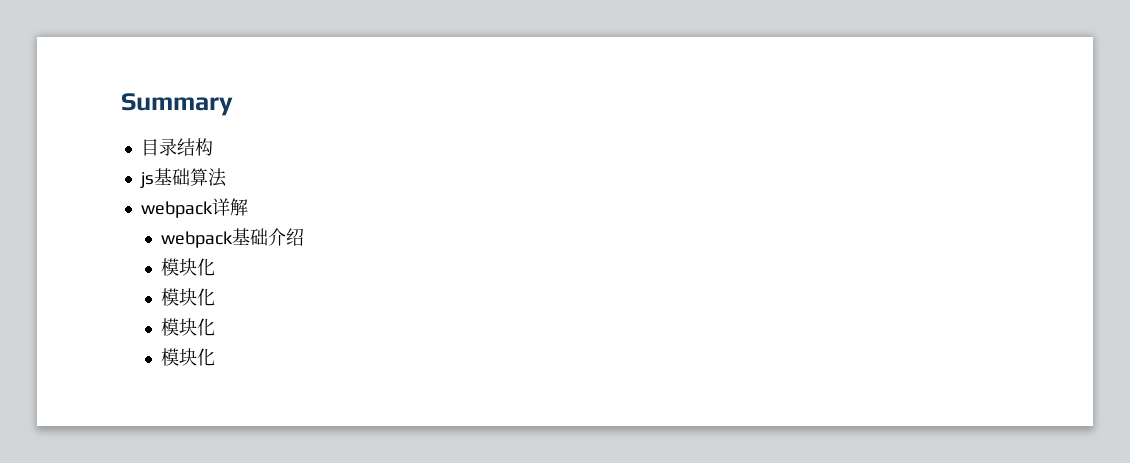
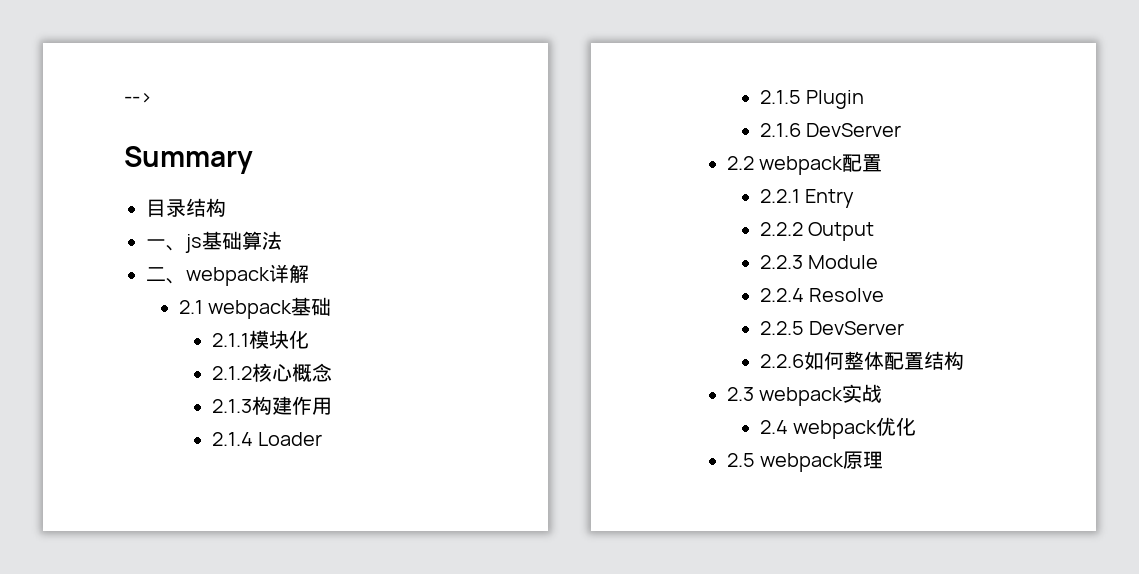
(121, 104) none -> [124,93,152,104] --> //
(213, 147) none -> [146,239,186,251] 一、
(227, 177) none -> [146,267,186,284] 二、
(248, 207) none -> [178,300,203,314] 2.1
[268,228,305,246] [161,258,216,276] [161,288,216,306] [161,318,216,336] [161,348,216,366] 介绍 // 模块化 // 模块化 // 模块化 // 模块化 -> [211,330,309,349] [211,363,332,382] [211,396,332,415] [211,432,323,446] [759,90,865,109] [759,123,902,137] [726,154,883,175] [759,189,855,208] [759,222,875,241] [759,255,879,269] [759,288,885,302] [759,321,905,335] [759,351,964,370] [726,384,883,406] [759,417,917,439] [726,451,884,472] // 2.1.1模块化 // 2.1.2核心概念 // 2.1.3构建作用 // 2.1.4 Loader // 2.1.5 Plugin // 2.1.6 DevServer // 2.2 webpack配置 // 2.2.1 Entry // 2.2.2 Output // 2.2.3 Module // 2.2.4 Resolve // 2.2.5 DevServer // 2.2.6如何整体配置结构 // 2.3 webpack实战 // 2.4 webpack优化 // 2.5 webpack原理

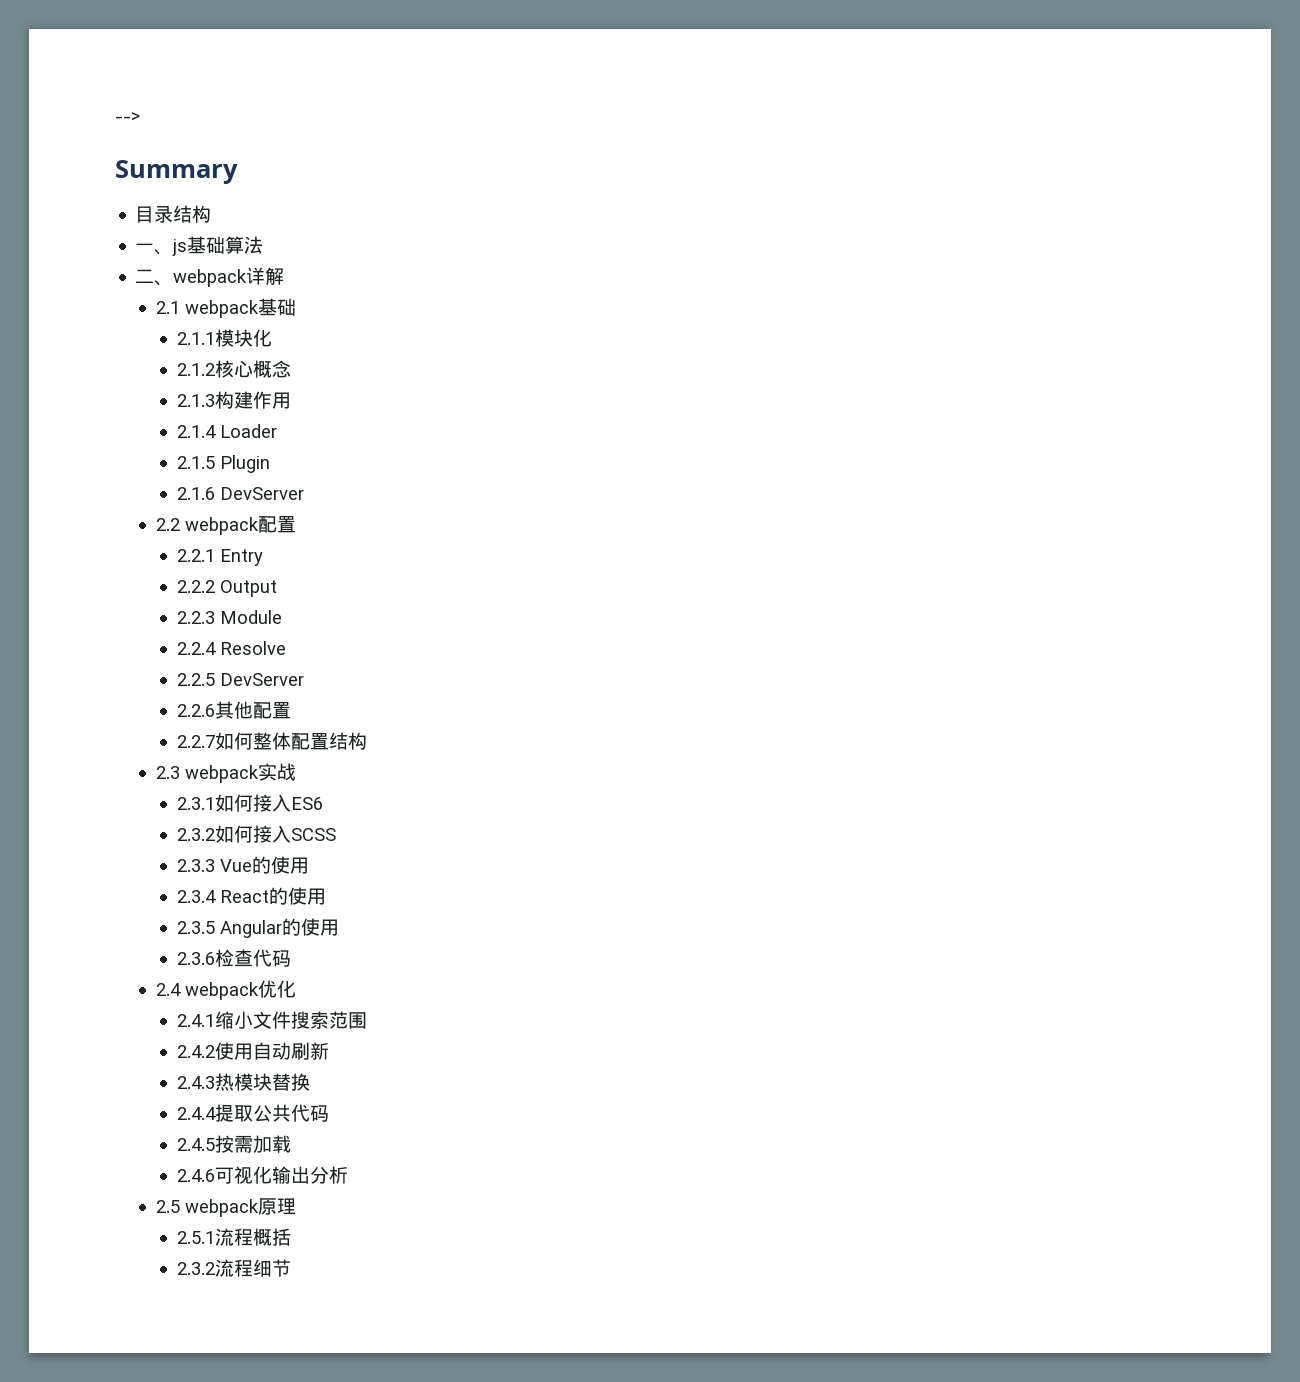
(804, 361) none -> [214,701,291,719] [176,735,215,748] 其他配置 // 2.2.7
[759,417,917,439] [726,451,884,472] 2.4 webpack优化 // 2.5 webpack原理 -> [176,794,323,812] [176,825,336,843] [176,856,309,874] [176,887,326,905] [176,918,339,938] [176,949,291,967] [155,980,296,1000] [176,1011,367,1029] [176,1042,329,1060] [176,1073,310,1091] [176,1104,329,1122] [176,1135,291,1153] [176,1166,348,1184] [155,1198,296,1217] [176,1228,291,1246] [176,1259,291,1277] 2.3.1如何接入ES6 // 2.3.2如何接入SCSS // 2.3.3 Vue的使用 // 2.3.4 React的使用 // 2.3.5 Angular的使用 // 2.3.6检查代码 // 2.4 webpack优化 // 2.4.1缩小文件搜索范围 // 2.4.2使用自动刷新 // 2.4.3热模块替换 // 2.4.4提取公共代码 // 2.4.5按需加载 // 2.4.6可视化输出分析 // 2.5 webpack原理 // 2.5.1流程概括 // 2.3.2流程细节

